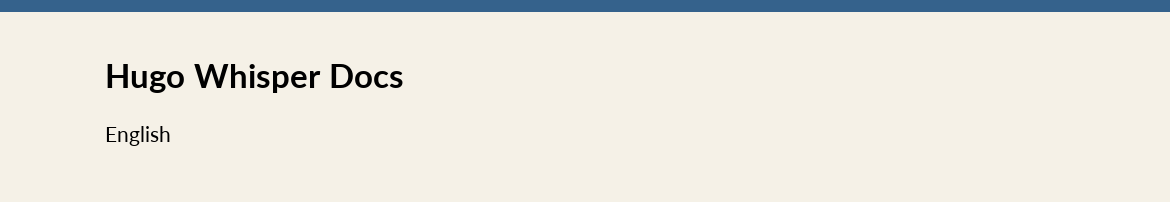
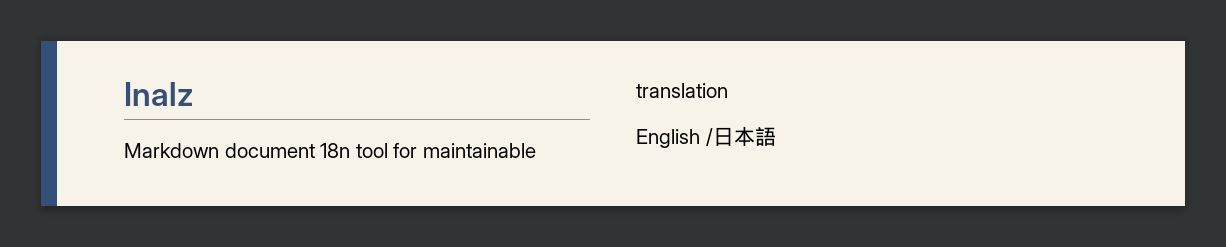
[105,64,404,93] Hugo Whisper Docs -> [124,82,194,106] [124,143,536,158] [636,83,728,98] Inalz // Markdown document 18n tool for maintainable translation
(171, 136) none -> [705,126,776,146] /日本語

